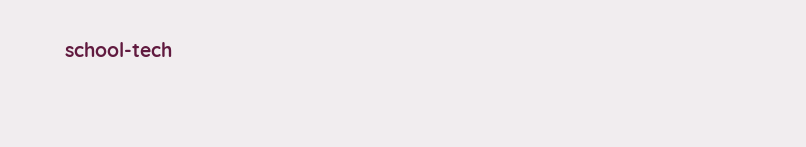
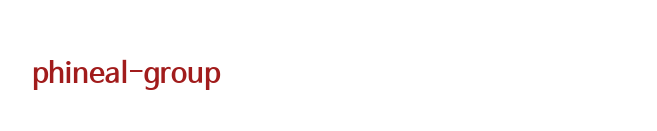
[65,42,172,57] school-tech -> [32,59,221,90] phineal-group

